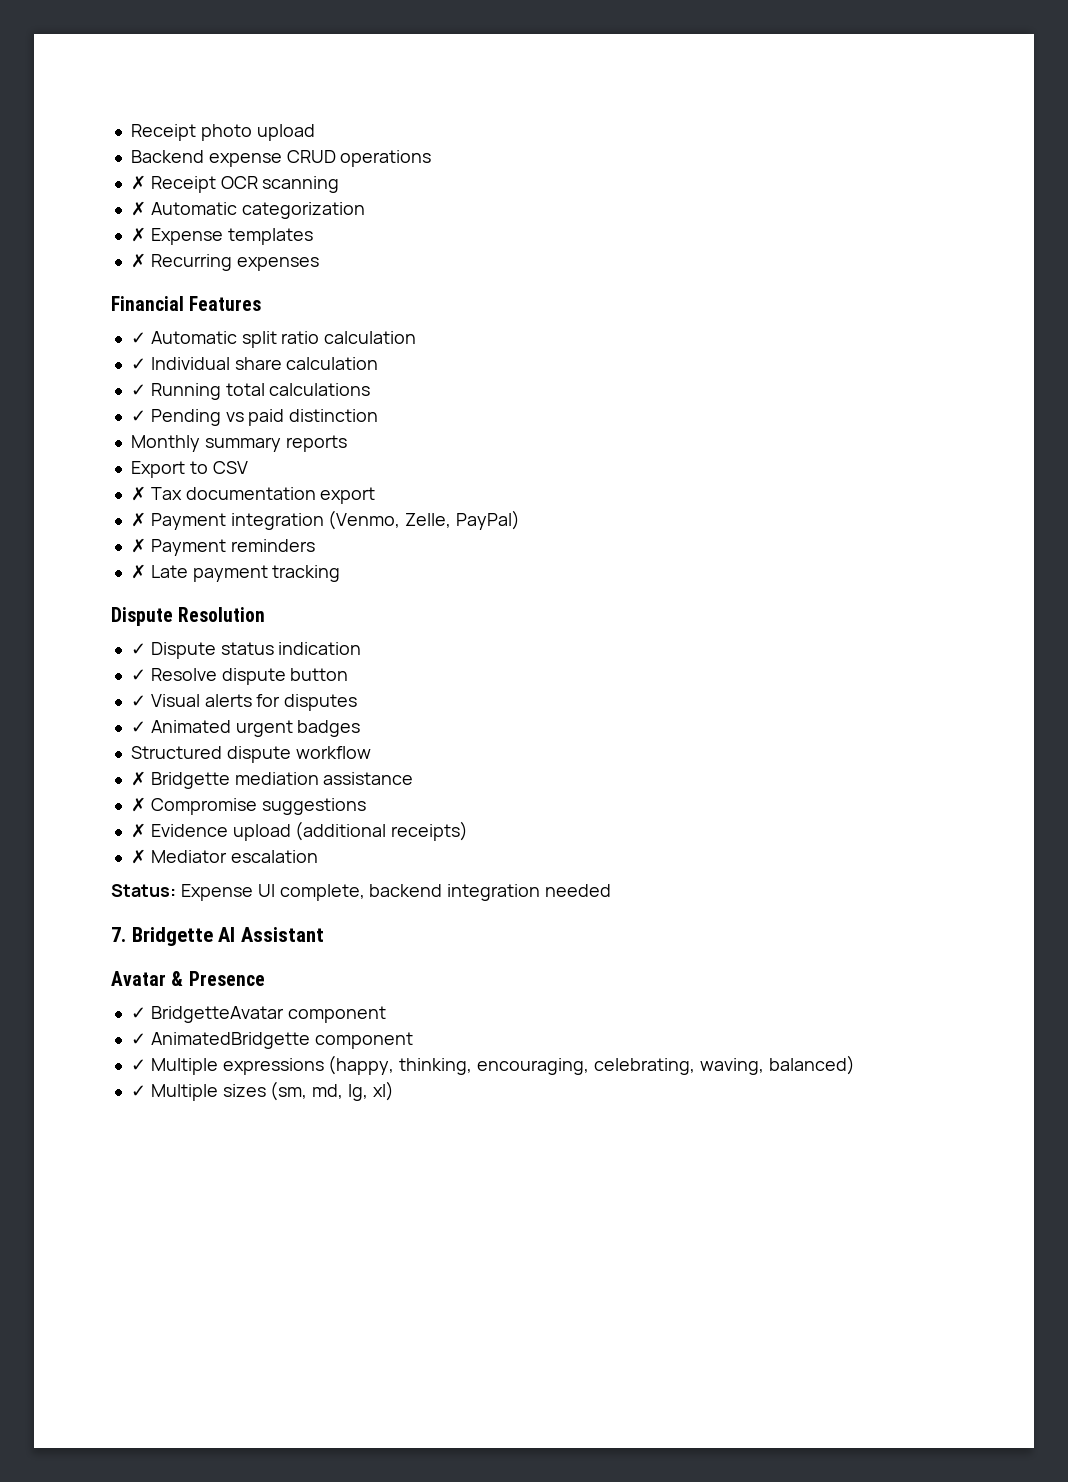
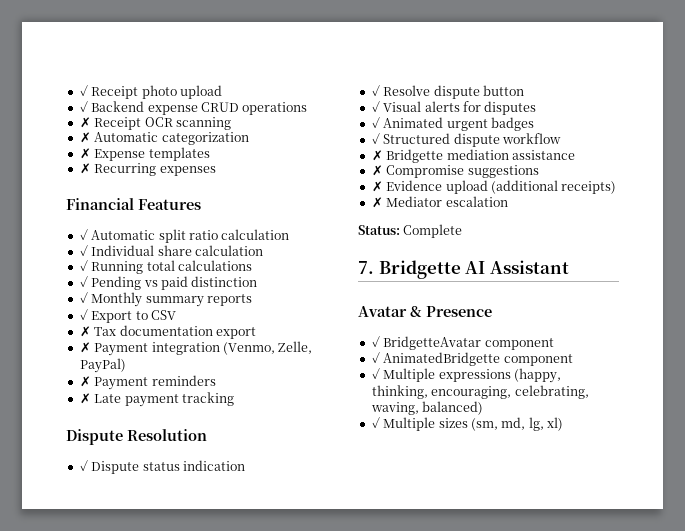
(130, 132) none -> [79,85,88,96] ✓
(315, 132) none -> [79,101,88,112] ✓
(379, 415) none -> [79,292,88,303] ✓
(347, 443) none -> [79,309,88,320] ✓
(361, 728) none -> [371,133,380,144] ✓
[180,884,612,901] Expense UI complete, backend integration needed -> [403,224,463,238] Complete

